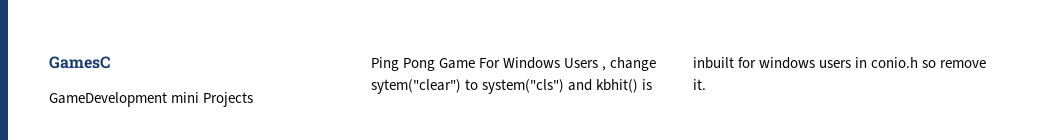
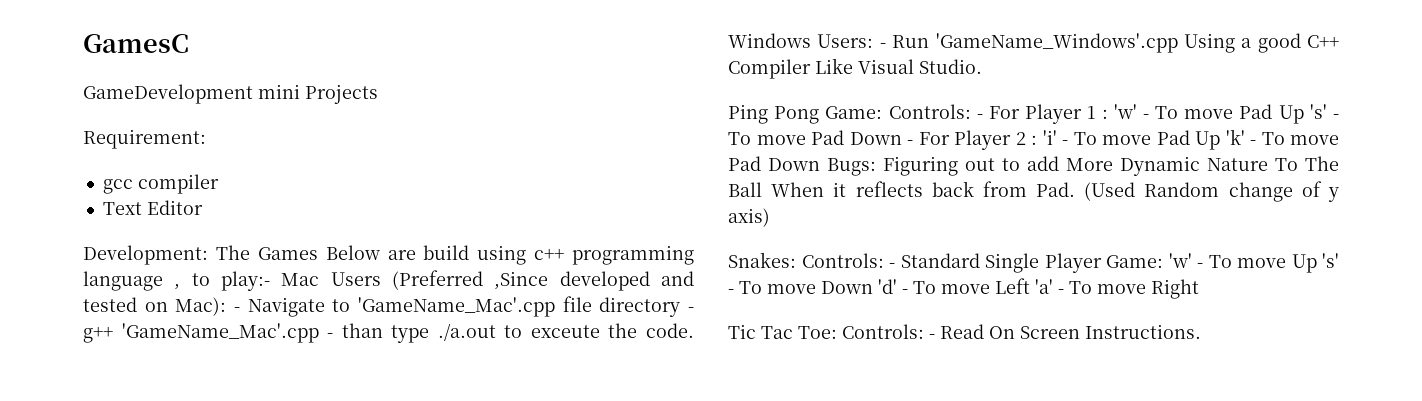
[371,57,657,71] [371,79,653,94] [693,57,987,69] [693,79,706,90] Ping Pong Game For Windows Users , change sytem("clear") to system("cls") and kbhit() is inbuilt for windows users in conio.h so remove it. -> [83,129,206,149] [102,174,219,194] [102,200,203,215] [83,245,694,265] [83,270,694,291] [83,296,694,317] [83,323,694,343] [728,33,1339,53] [728,58,982,79] [728,104,1339,124] [728,129,1339,150] [728,156,1339,176] [728,181,1339,202] [728,208,770,227] [728,252,1339,273] [728,278,1199,299] [728,324,1201,339] Requirement: // gcc compiler // Text Editor // Development: The Games Below are build using c++ programming language , to play:- Mac Users (Preferred ,Since developed and tested on Mac): - Navigate to 'GameName_Mac'.cpp file directory - g++ 'GameName_Mac'.cpp - than type ./a.out to exceute the code. Windows Users: - Run 'GameName_Windows'.cpp Using a good C++ Compiler Like Visual Studio. // Ping Pong Game: Controls: - For Player 1 : 'w' - To move Pad Up 's' - To move Pad Down - For Player 2 : 'i' - To move Pad Up 'k' - To move Pad Down Bugs: Figuring out to add More Dynamic Nature To The Ball When it reflects back from Pad. (Used Random change of y axis) // Snakes: Controls: - Standard Single Player Game: 'w' - To move Up 's' - To move Down 'd' - To move Left 'a' - To move Right // Tic Tac Toe: Controls: - Read On Screen Instructions.

